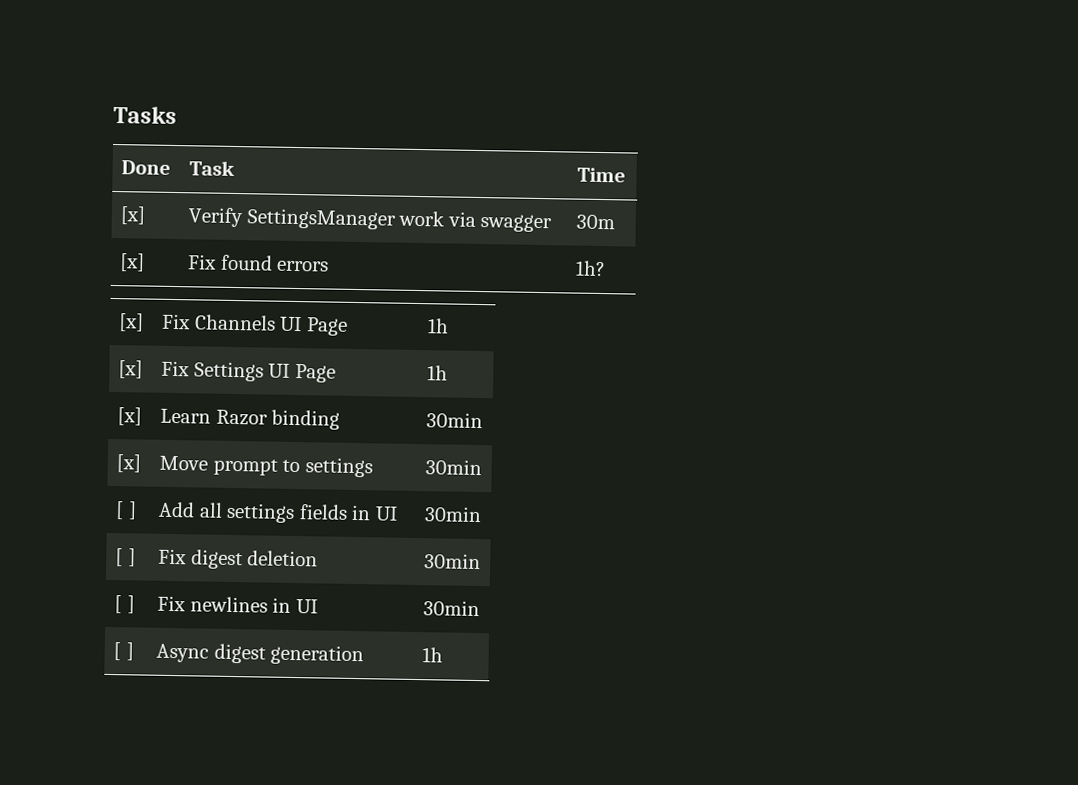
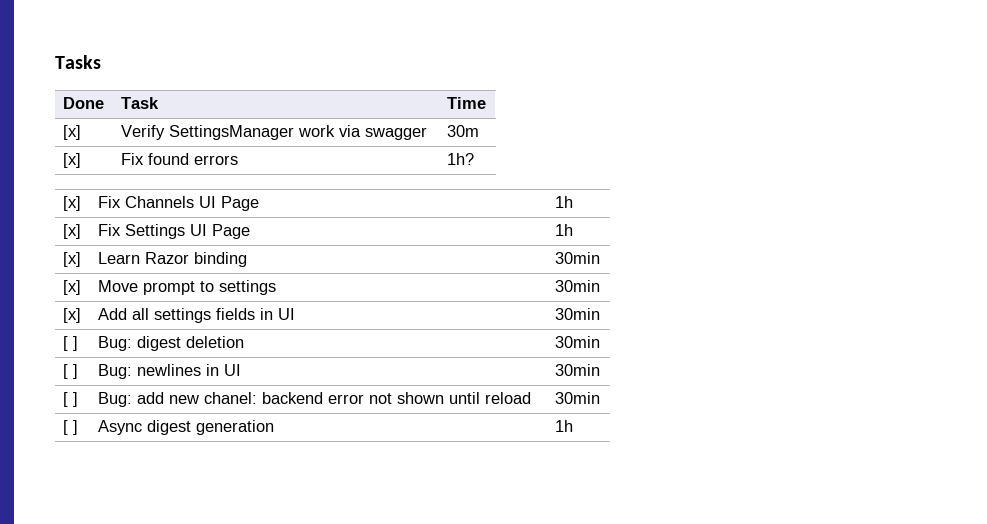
[115,501,137,520] [ ] -> [63,308,82,323] [x]
[158,548,188,565] Fix -> [98,336,133,351] Bug:
[157,595,187,612] Fix -> [98,364,133,379] Bug:
(481, 608) none -> [63,392,79,407] [98,392,532,407] [555,392,601,404] // [ ] | Bug: add new chanel: backend error not shown until reload | 30min

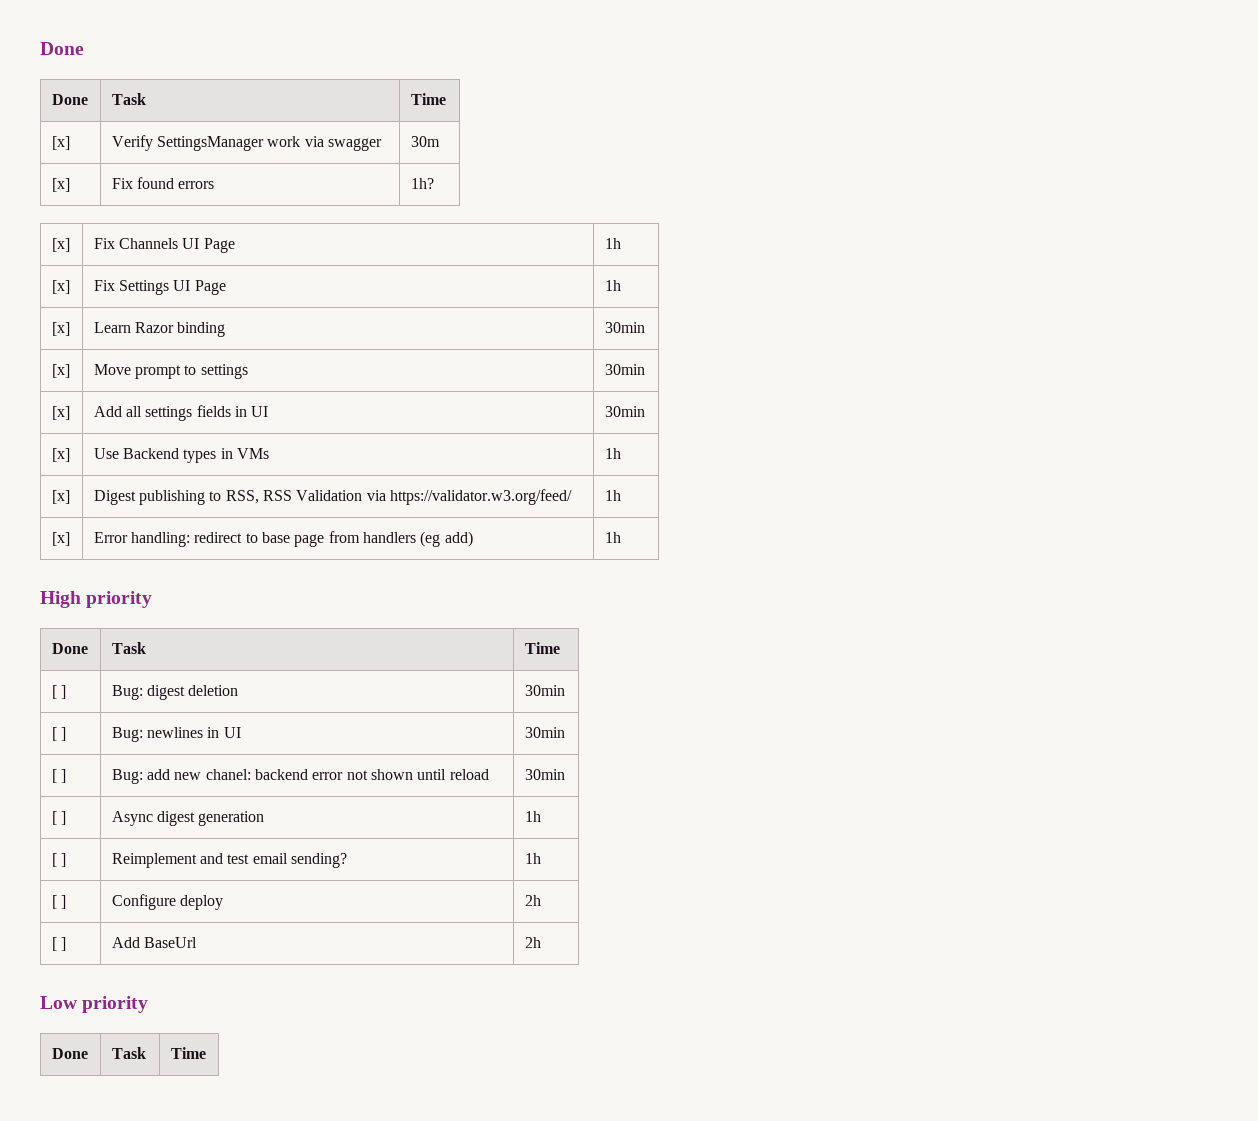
[55,55,101,69] Tasks -> [40,42,84,55] Done
(601, 314) none -> [51,448,70,462] [93,448,270,463] [604,448,621,459] [51,490,70,504] [93,489,573,505] [604,490,621,501] [51,532,70,546] [93,531,473,547] [604,532,621,543] [40,591,153,608] [51,643,88,654] [111,642,146,654] [524,642,560,654] // [x] | Use Backend types in VMs | 1h // [x] | Digest publishing to RSS, RSS Validation via https://validator.w3.org/feed/ | 1h // [x] | Error handling: redirect to base page from handlers (eg add) | 1h // High priority // Done | Task | Time
(574, 426) none -> [51,853,67,867] [111,853,348,868] [524,853,541,864] [51,895,67,909] [111,894,224,910] [524,895,541,906] [51,937,67,951] [111,937,198,948] [524,937,541,948] [40,996,149,1013] [51,1048,88,1059] [111,1047,146,1059] [170,1047,206,1059] // [ ] | Reimplement and test email sending? | 1h // [ ] | Configure deploy | 2h // [ ] | Add BaseUrl | 2h // Low priority // Done | Task | Time

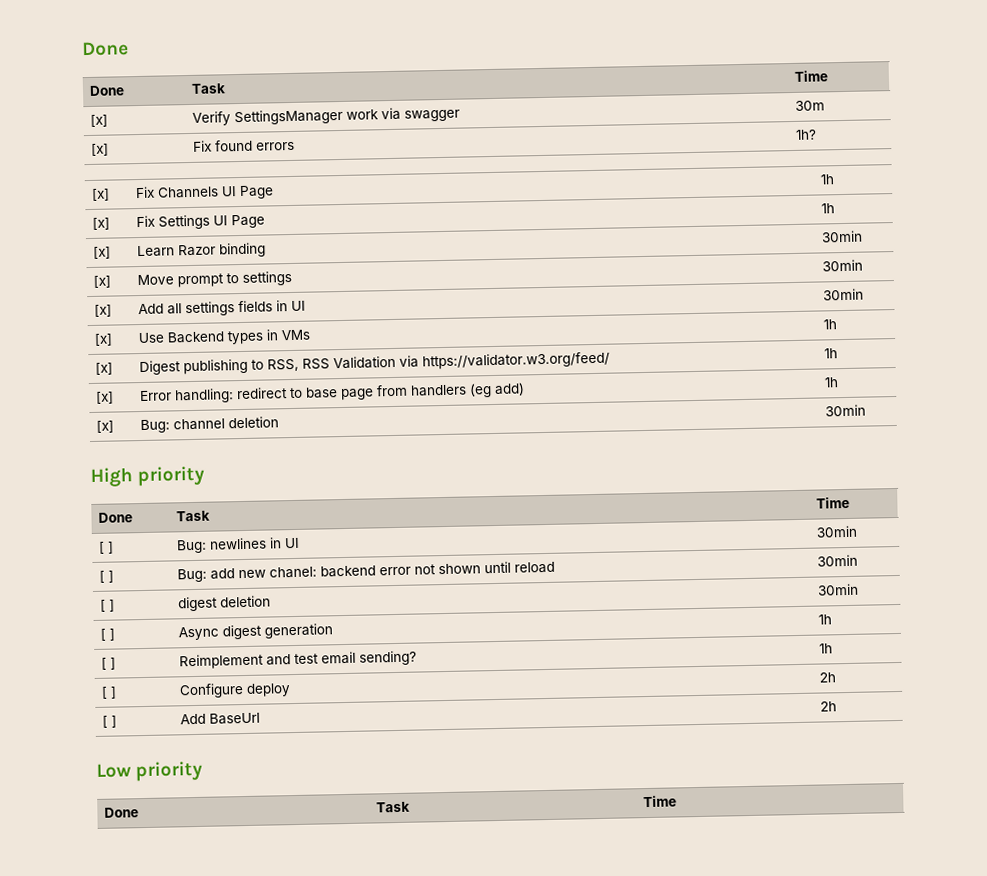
(621, 537) none -> [95,420,114,433] [139,416,279,434] [824,404,866,417] // [x] | Bug: channel deletion | 30min
[51,685,67,699] [111,685,239,700] [524,685,565,696] // [ ] | Bug: digest deletion | 30min -> (850, 502) none
(565, 774) none -> [99,599,115,612] [177,595,271,612] [816,583,859,596] // [ ] | digest deletion | 30min

